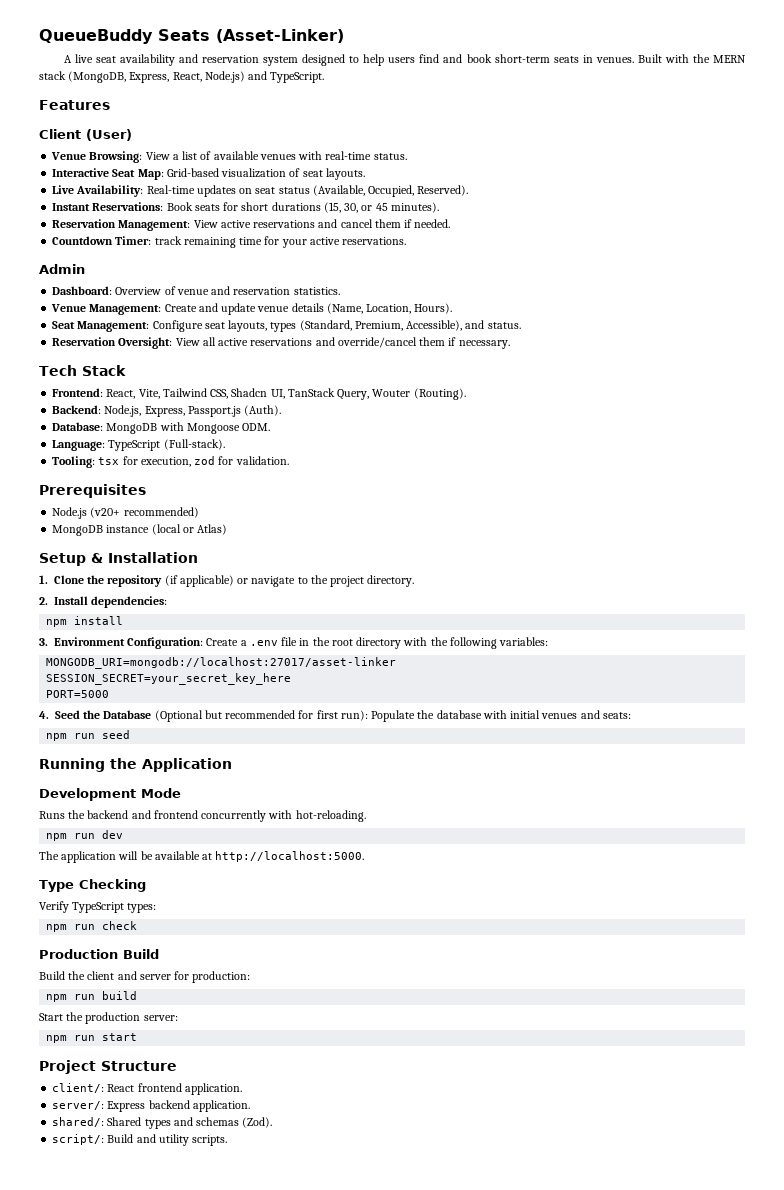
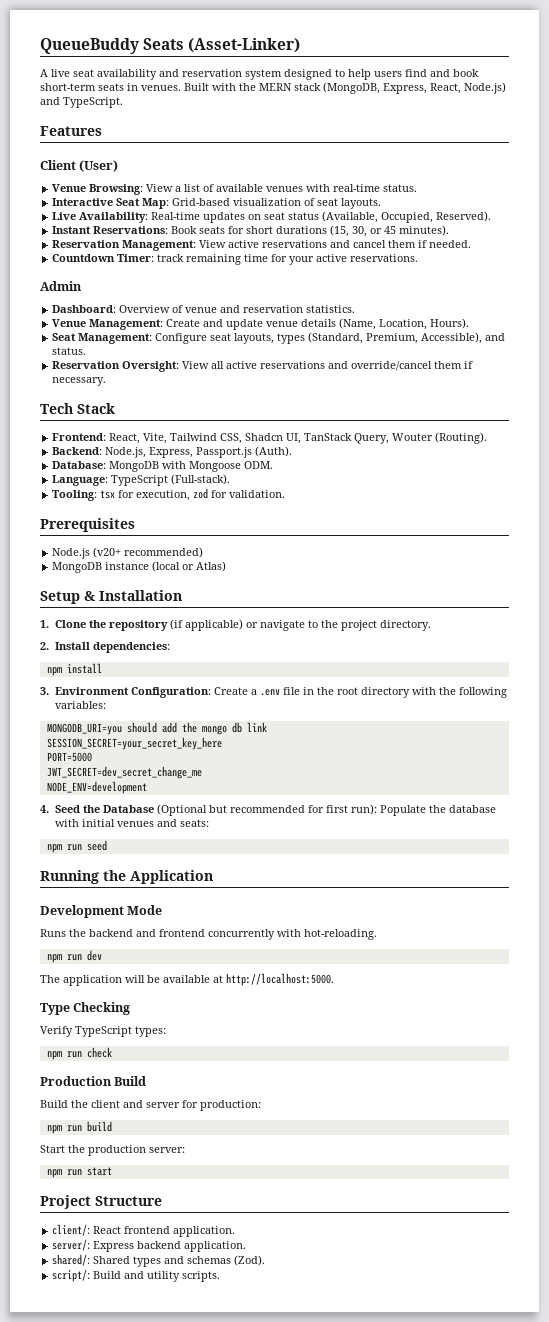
[46,657,397,669] MONGODB_URI=mongodb://localhost:27017/asset-linker -> [46,722,267,735] MONGODB_URI=you should add the mongo db link
(110, 694) none -> [46,766,202,779] [46,781,147,794] // JWT_SECRET=dev_secret_change_me // NODE_ENV=development

